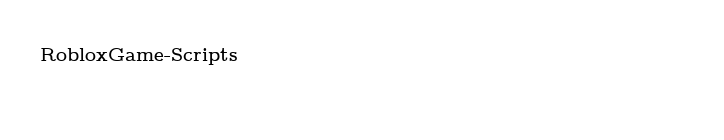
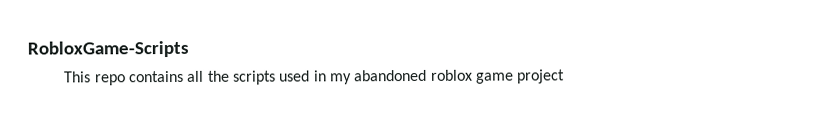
(238, 56) none -> [64,69,566,86] // This repo contains all the scripts used in my abandoned roblox game project

